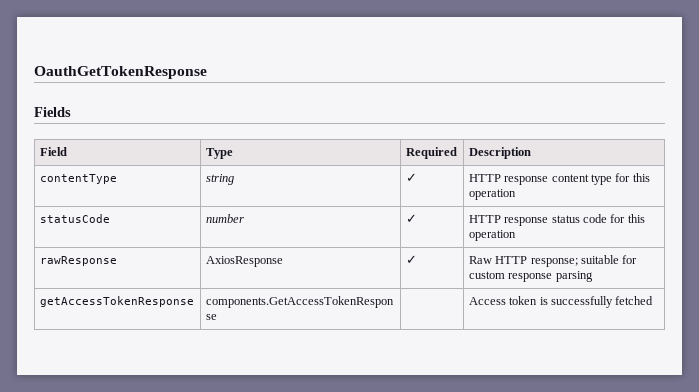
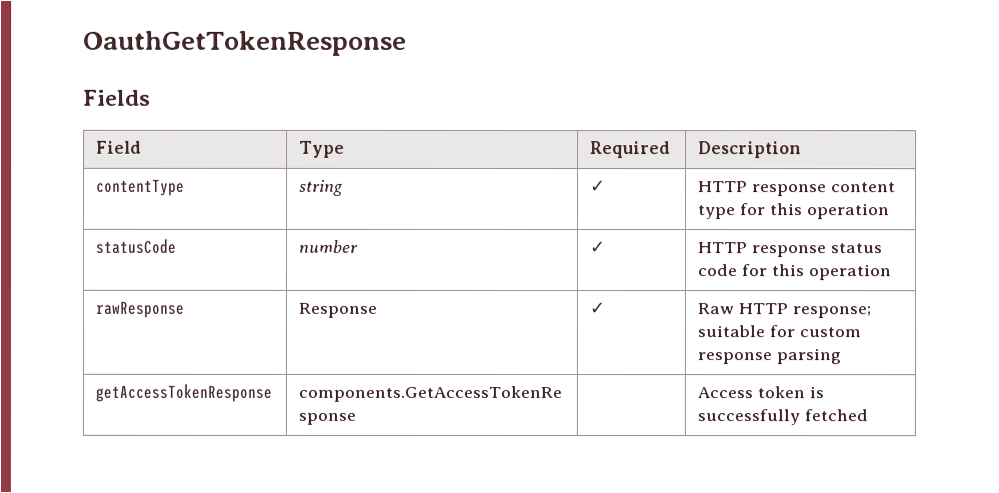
[205,256,283,267] AxiosResponse -> [298,302,378,318] Response

